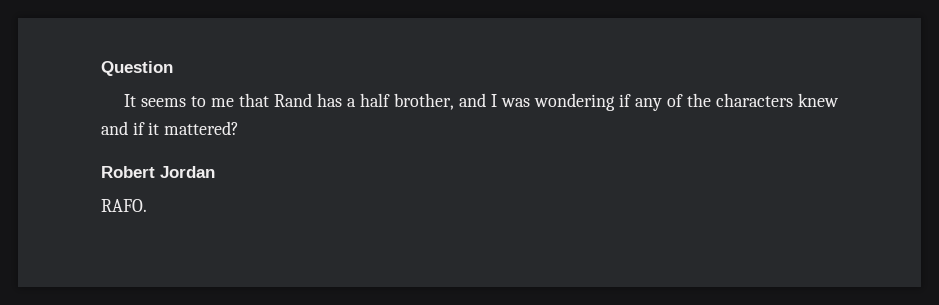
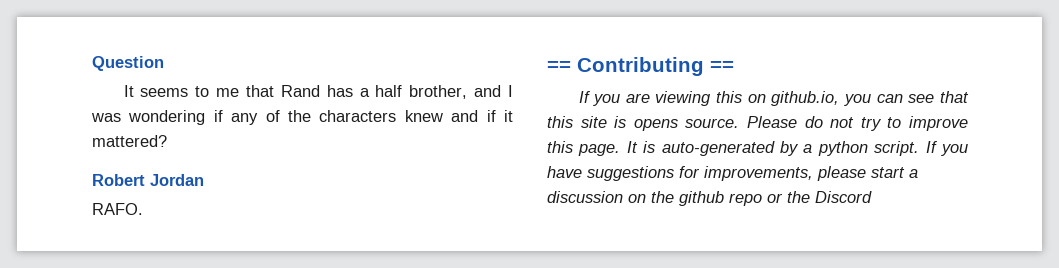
(147, 205) none -> [547,57,734,76] [578,91,970,106] [547,116,969,131] [547,141,968,156] [547,166,918,181] [547,191,872,206] // == Contributing == // If you are viewing this on github.io, you can see that this site is opens source. Please do not try to improve this page. It is auto-generated by a python script. If you have suggestions for improvements, please start a discussion on the github repo or the Discord

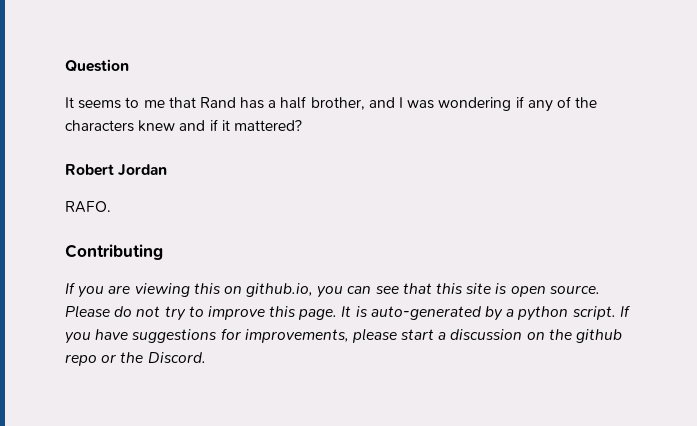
[547,61,571,72] == -> (111, 207) none
[710,61,734,72] == -> (163, 252) none
[633,119,678,131] opens -> [510,285,546,297] open
[815,191,872,203] Discord -> [147,352,206,363] Discord.

